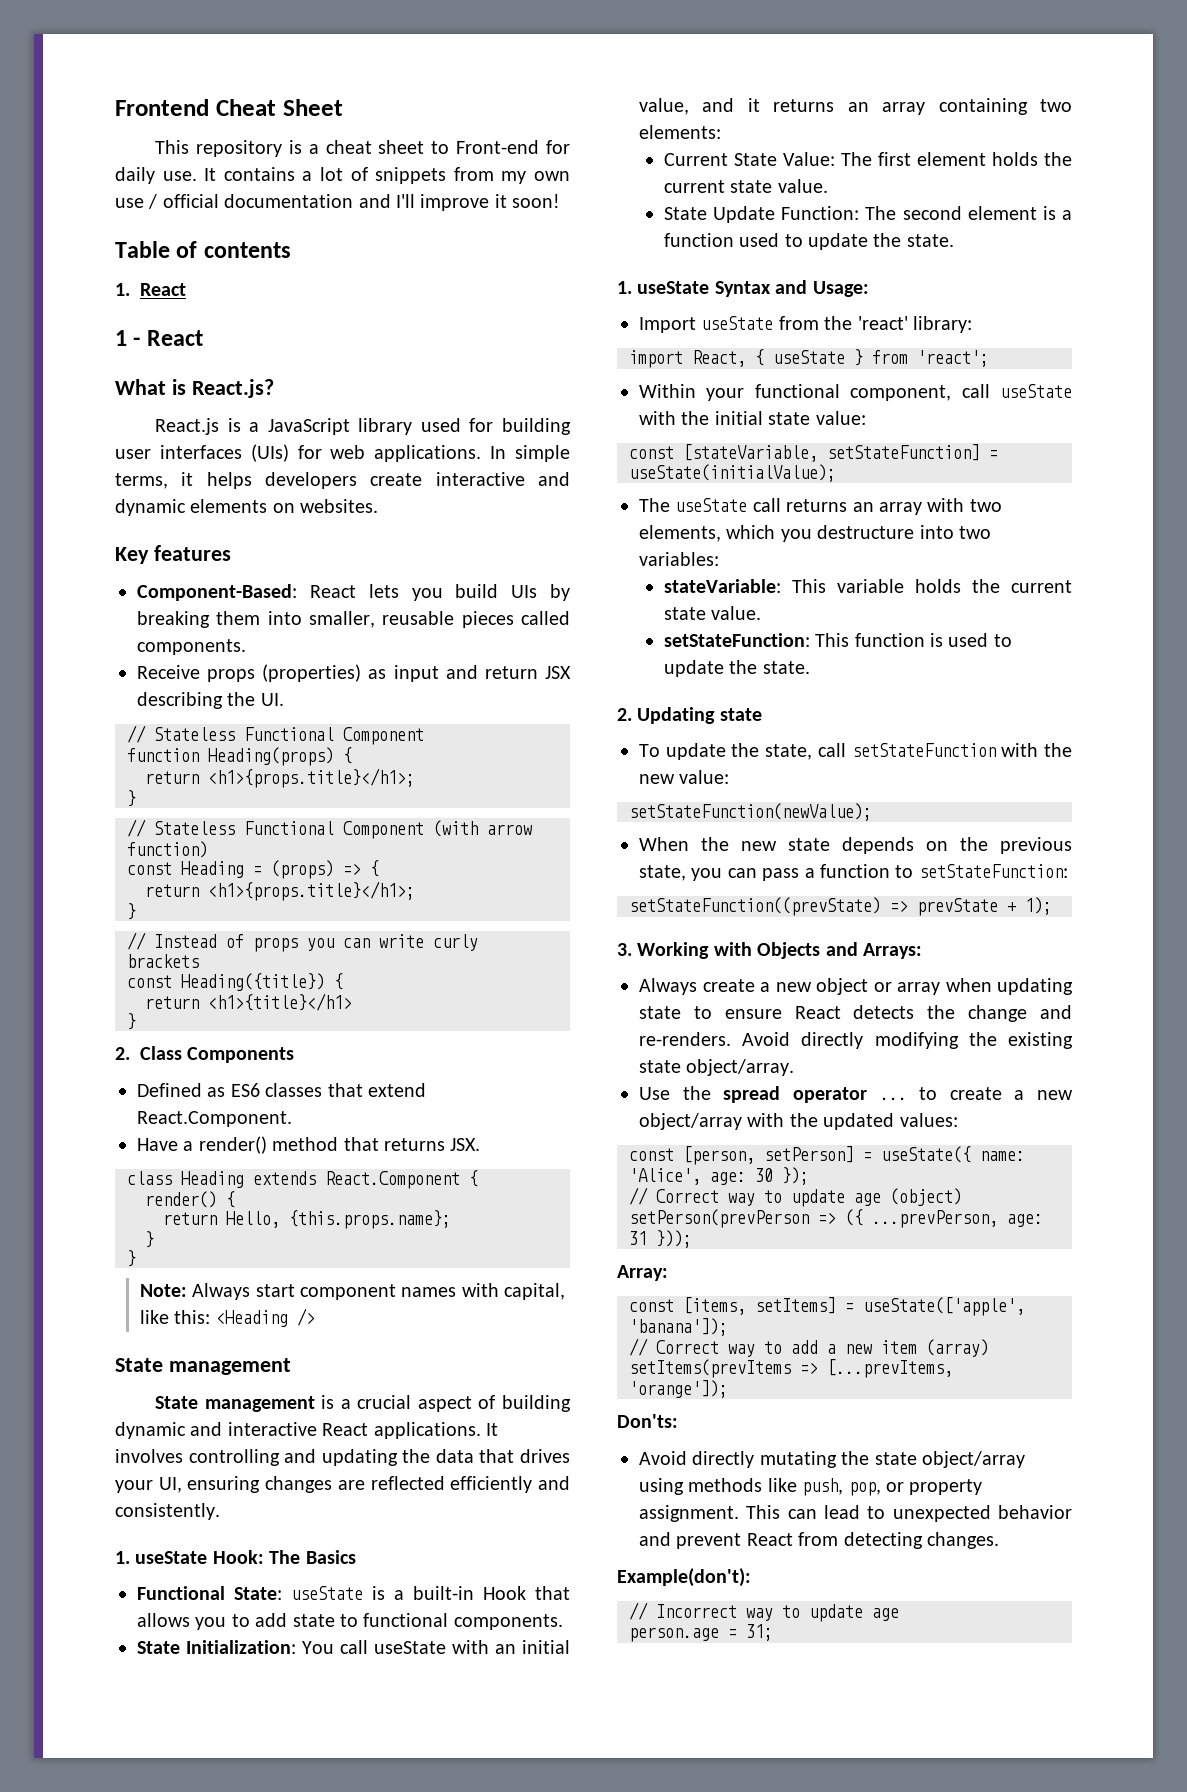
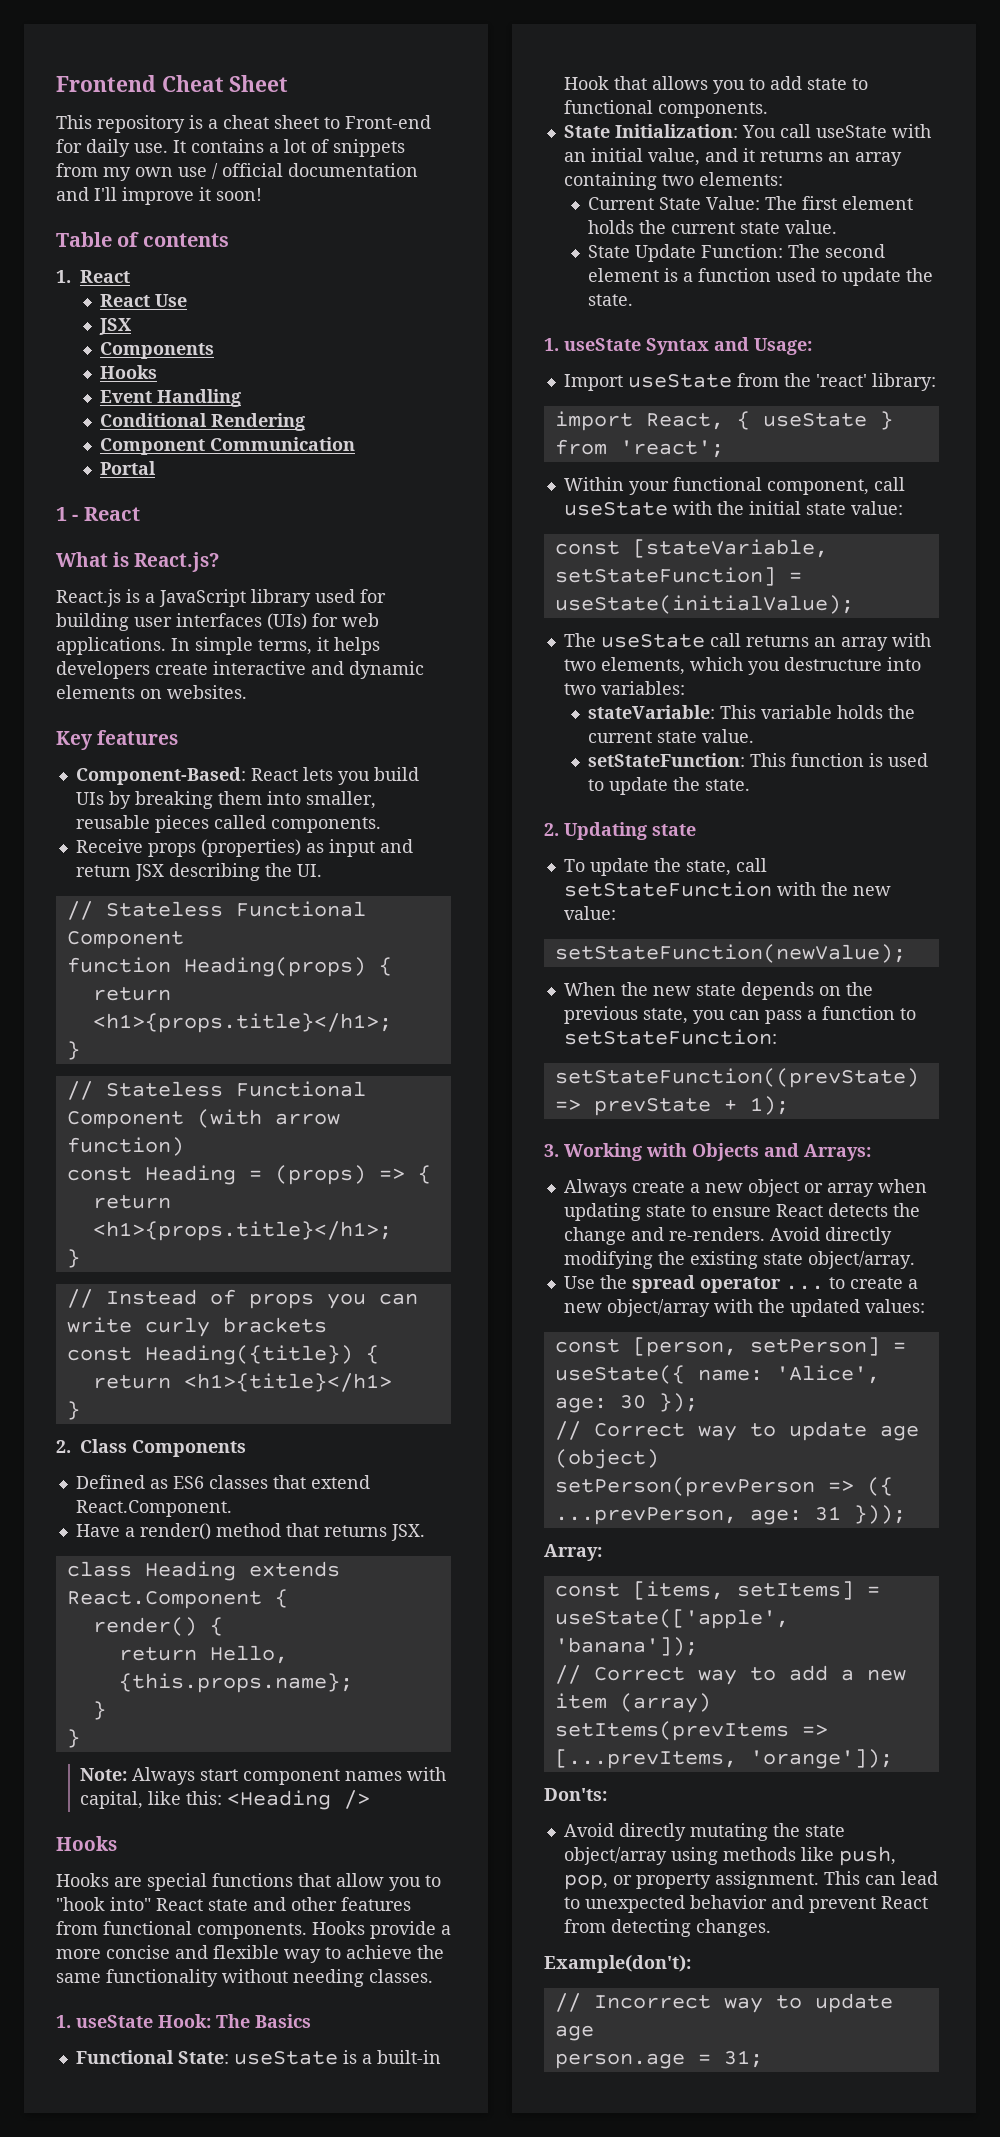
(186, 289) none -> [99,294,187,307] [98,318,131,335] [99,342,214,359] [99,365,157,379] [99,389,241,407] [99,413,305,431] [99,437,355,455] [99,461,156,475] // React Use // JSX // Components // Hooks // Event Handling // Conditional Rendering // Component Communication // Portal
[115,1358,291,1375] [155,1395,571,1412] [115,1422,498,1439] [115,1449,570,1466] [115,1476,570,1493] [115,1503,220,1520] State management // State management is a crucial aspect of building dynamic and interactive React applications. It involves controlling and updating the data that drives your UI, ensuring changes are reflected efficiently and consistently. -> [56,1836,117,1851] [56,1873,441,1891] [56,1897,411,1911] [56,1921,451,1939] [56,1945,444,1963] [56,1969,433,1987] Hooks // Hooks are special functions that allow you to "hook into" React state and other features from functional components. Hooks provide a more concise and flexible way to achieve the same functionality without needing classes.

